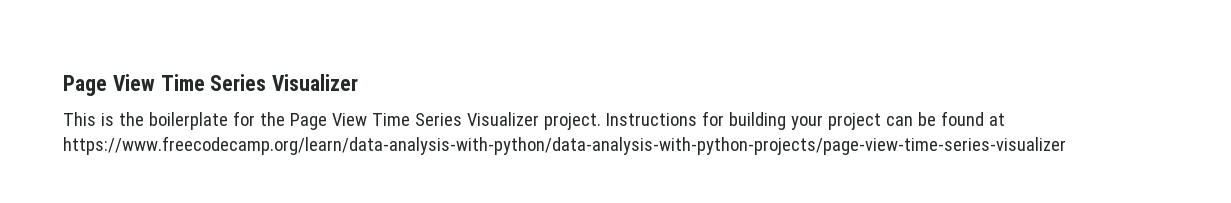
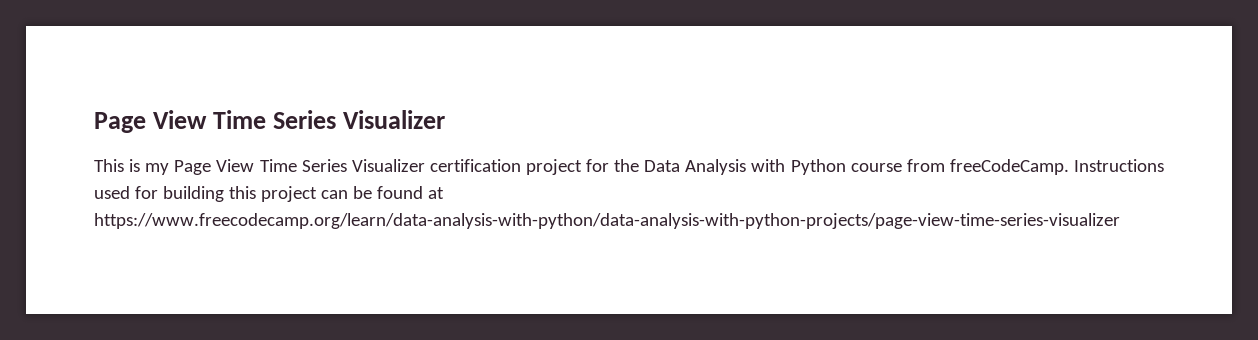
[118,111,697,130] the boilerplate for the Page View Time Series Visualizer project. Instructions -> [145,159,1164,175] [94,186,130,199] my Page View Time Series Visualizer certification project for the Data Analysis with Python course from freeCodeCamp. Instructions used
[790,115,823,130] your -> [228,186,256,199] this

